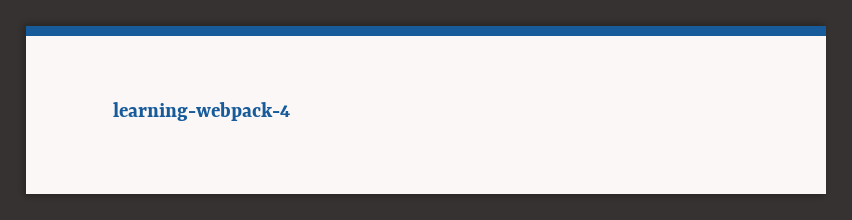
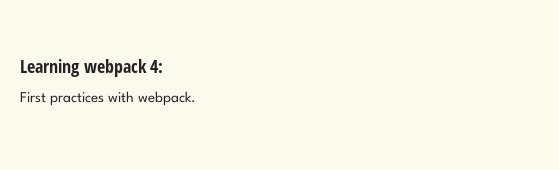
[113,102,290,121] learning-webpack-4 -> [20,59,164,77] [20,91,197,106] Learning webpack 4: // First practices with webpack.

